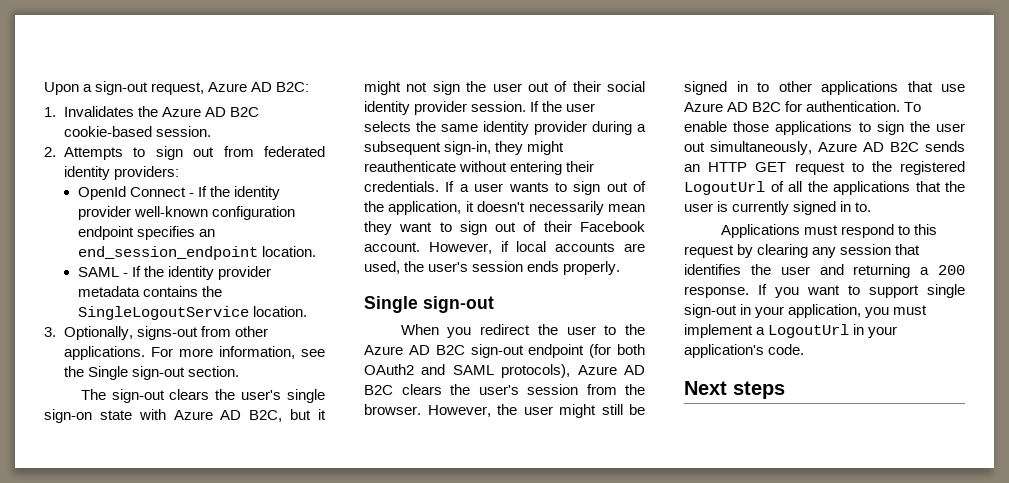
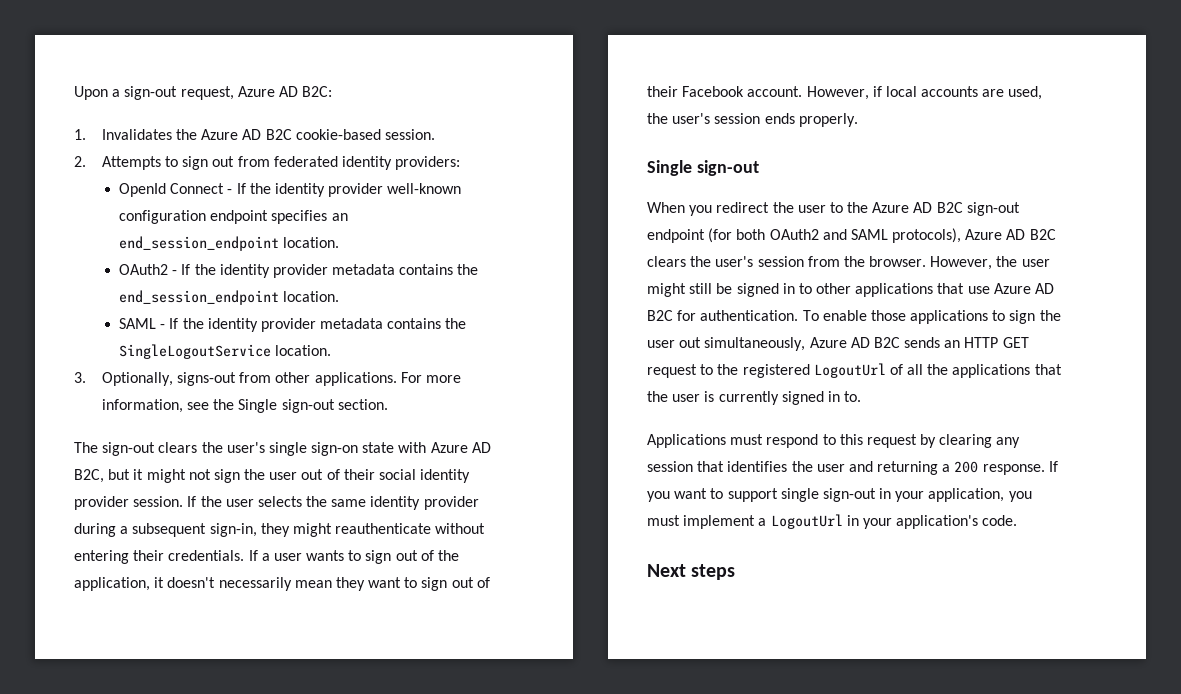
(316, 251) none -> [118,264,479,278] [118,290,340,305] // OAuth2 - If the identity provider metadata contains the end_session_endpoint location.

